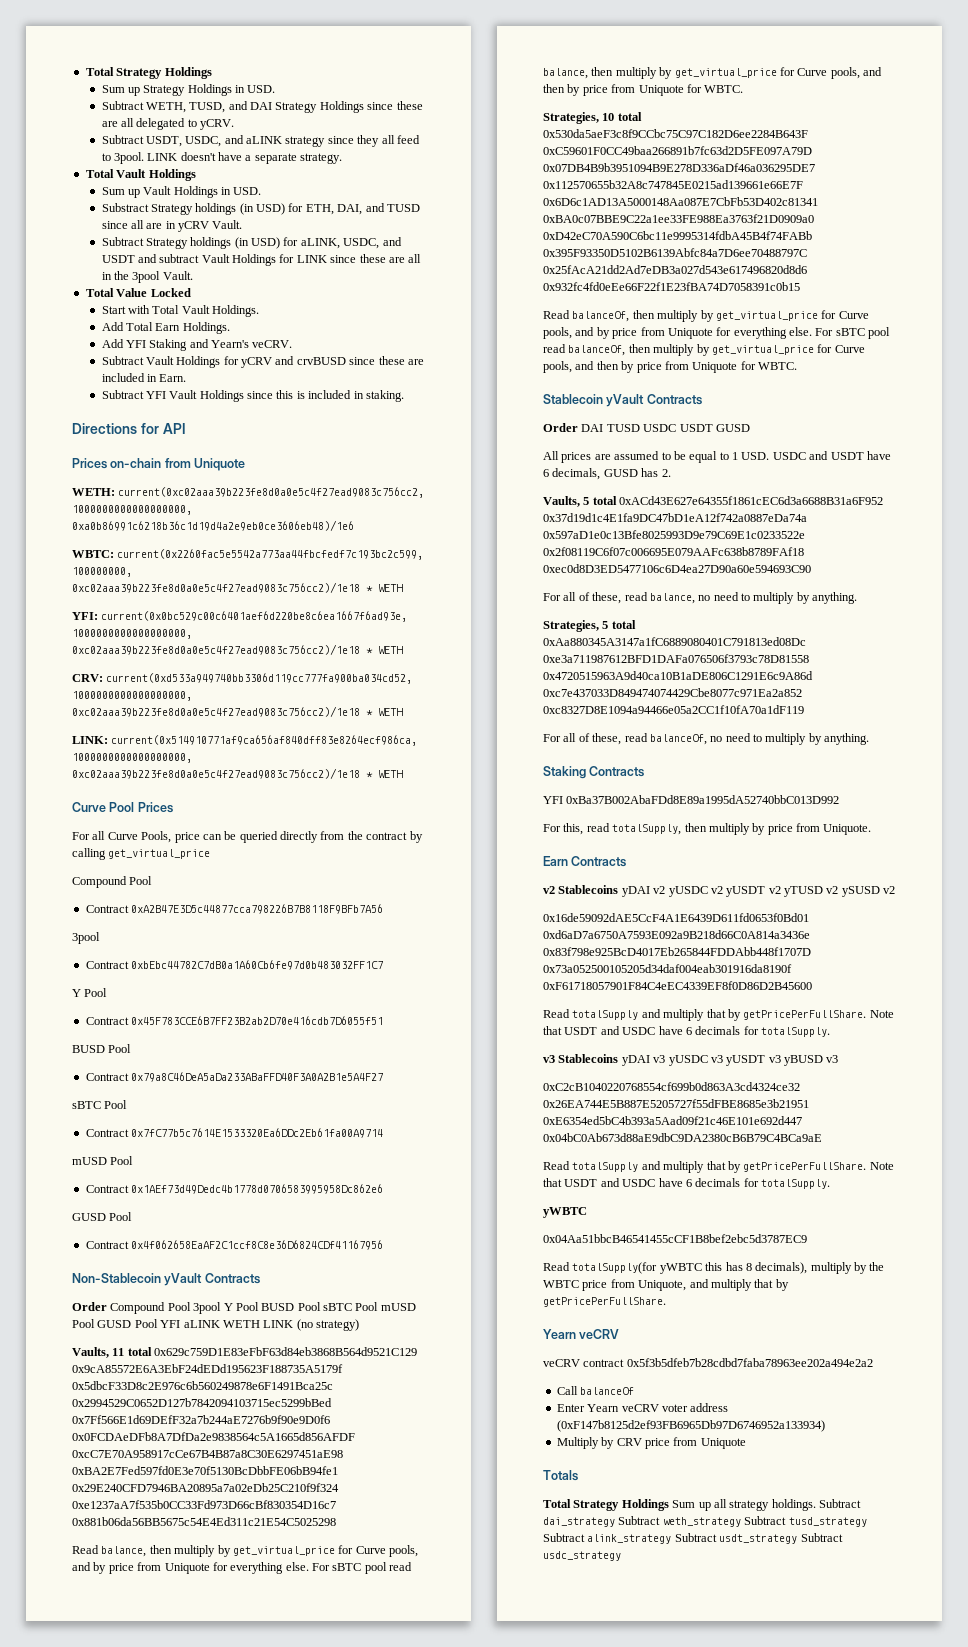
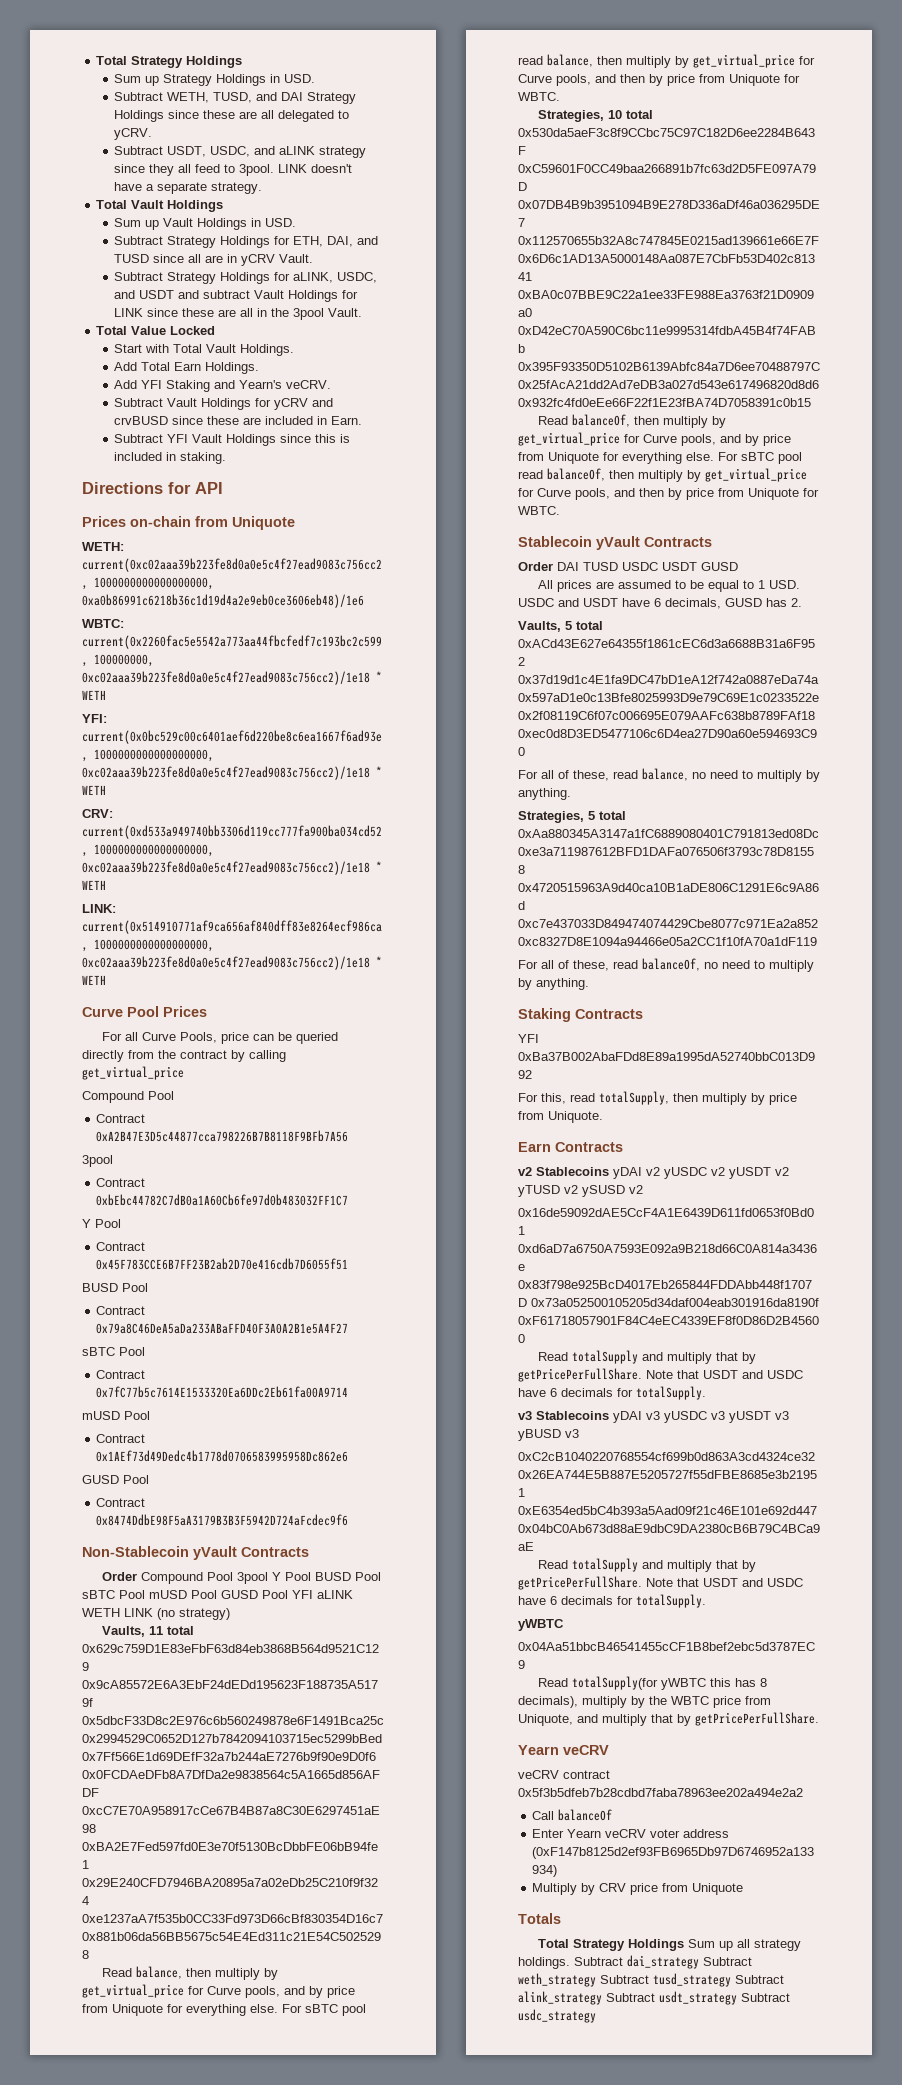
[101,203,286,215] Substract Strategy holdings (in USD) -> [114,236,271,248] Subtract Strategy Holdings
[190,237,281,249] holdings (in USD) -> [220,272,271,284] Holdings
[131,1240,384,1250] 0x4f062658EaAF2C1ccf8C8e36D6824CDf41167956 -> [96,1514,349,1526] 0x8474DdbE98F5aA3179B3B3F5942D724aFcdec9f6

